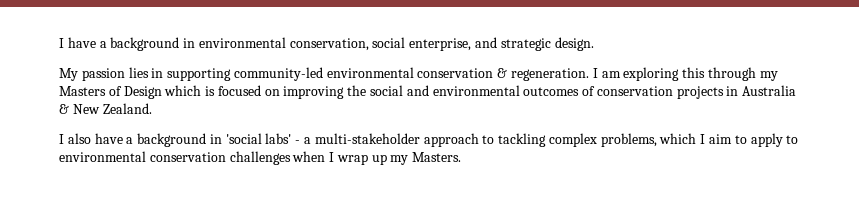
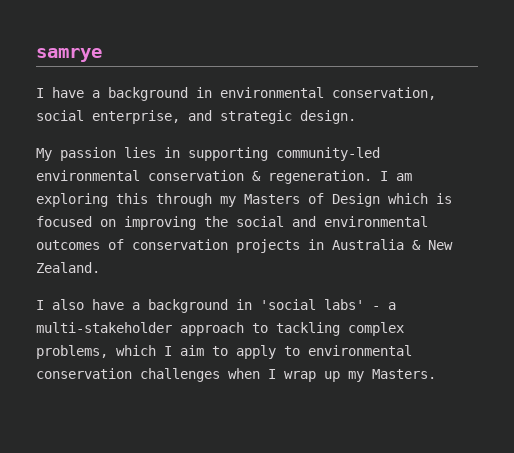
(59, 43) none -> [36,48,102,62] samrye //

